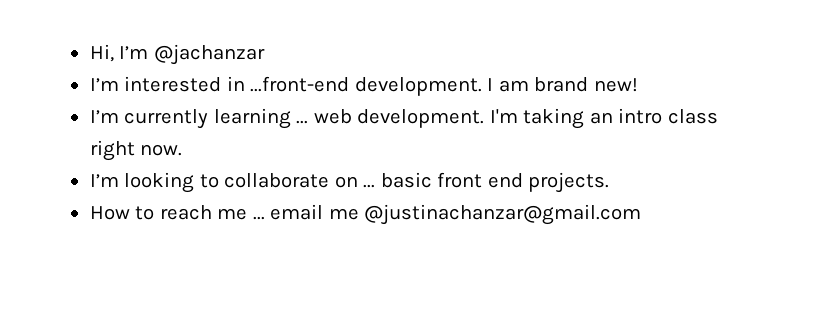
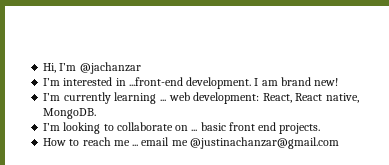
[357,108,718,129] [89,140,183,161] development. I'm taking an intro class right now. -> [193,92,359,104] [43,108,97,119] development: React, React native, MongoDB.

